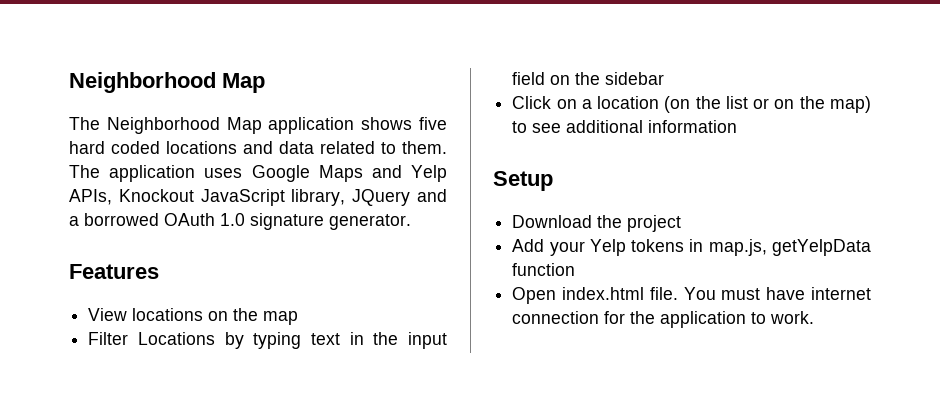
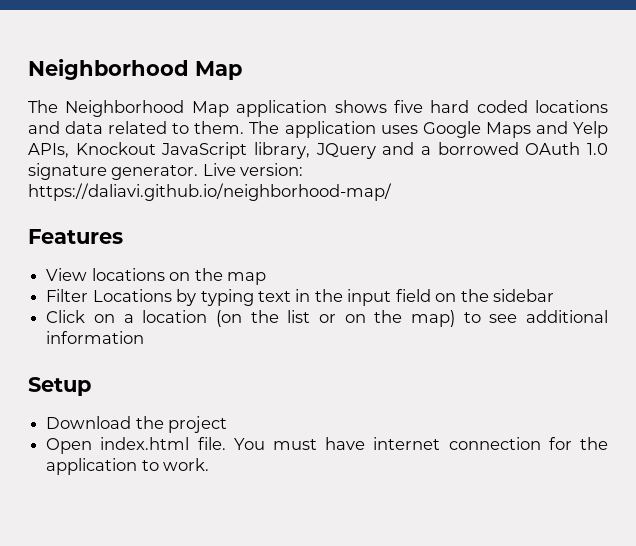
(411, 222) none -> [202,163,304,176] [28,183,392,201] Live version: https://daliavi.github.io/neighborhood-map/
[512,239,871,256] [512,263,576,276] // Add your Yelp tokens in map.js, getYelpData function -> (228, 424) none

